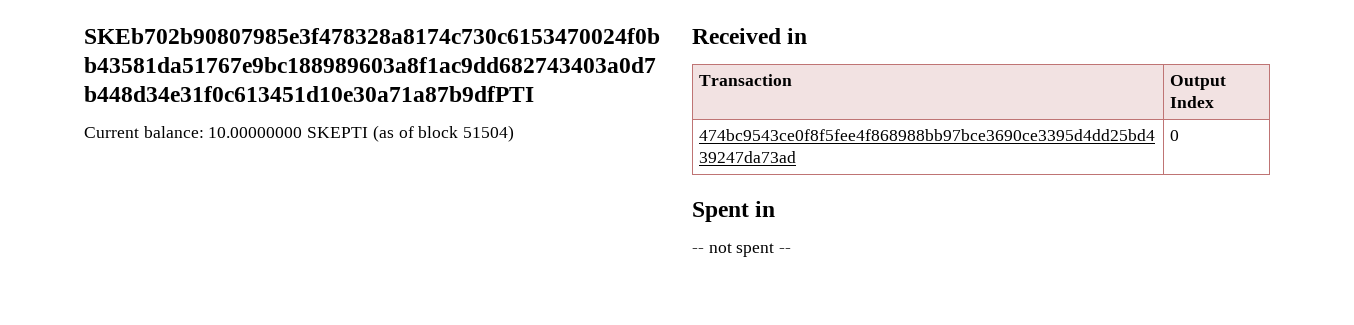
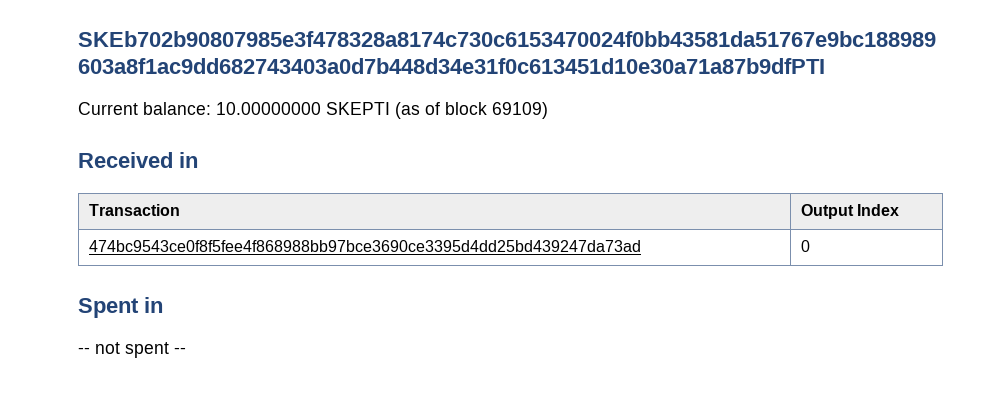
[463,125,515,142] 51504) -> [492,102,548,119] 69109)

